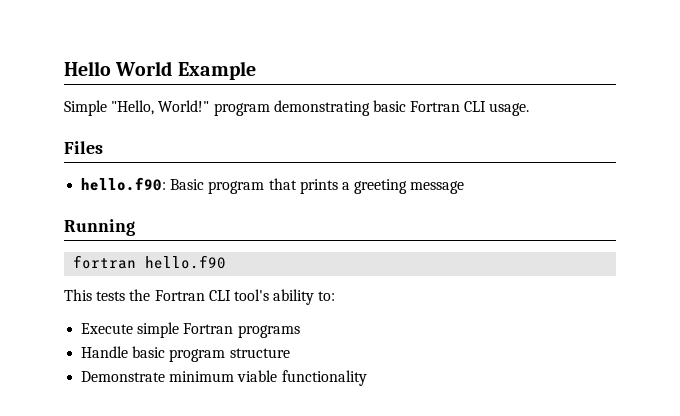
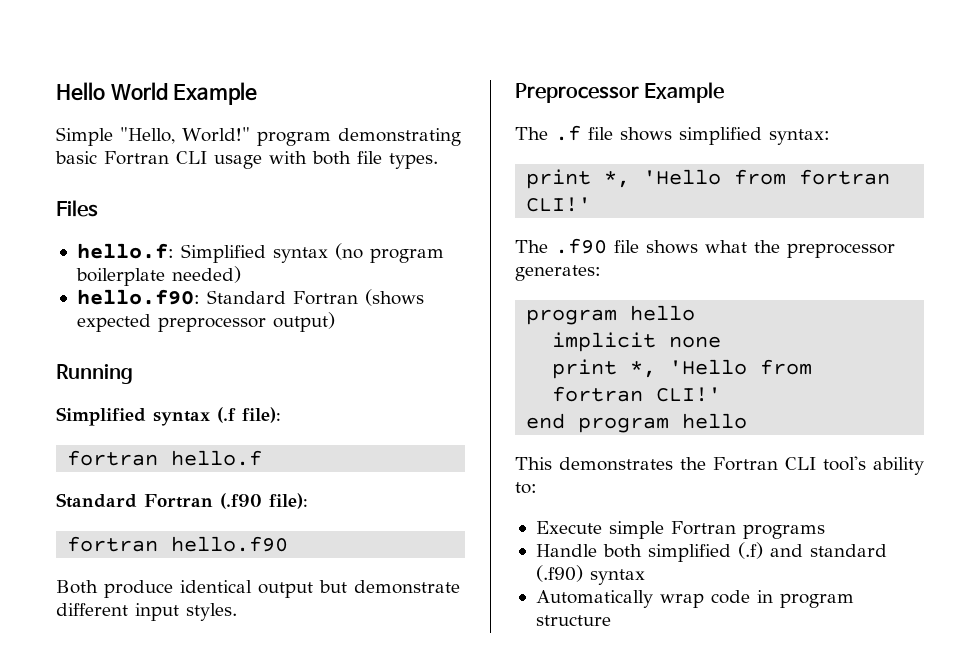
[489,103,530,116] [64,141,103,154] [81,177,465,194] [64,219,135,236] [73,255,227,269] usage. // Files // hello.f90: Basic program that prints a greeting message // Running // fortran hello.f90 -> [214,151,438,169] [56,200,98,217] [76,243,444,263] [75,266,241,286] [76,289,424,306] [76,312,335,332] [56,364,133,384] [56,407,281,426] [67,450,263,466] [56,493,308,509] [67,536,289,552] [56,580,460,598] [56,603,237,621] [515,82,725,103] [515,125,830,145] [526,169,891,189] [526,197,592,212] [515,238,895,258] [515,265,601,281] [526,305,696,325] [552,332,722,352] [552,359,813,379] [552,386,722,402] [526,413,748,433] usage with both file types. // Files // hello.f: Simplified syntax (no program boilerplate needed) // hello.f90: Standard Fortran (shows expected preprocessor output) // Running // Simplified syntax (.f file): // fortran hello.f // Standard Fortran (.f90 file): // fortran hello.f90 // Both produce identical output but demonstrate different input styles. // Preprocessor Example // The .f file shows simplified syntax: // print *, 'Hello from fortran CLI!' // The .f90 file shows what the preprocessor generates: // program hello // implicit none // print *, 'Hello from fortran CLI!' // end program hello
[96,291,126,301] tests -> [559,457,673,471] demonstrates
[132,346,290,362] [81,370,367,386] basic program structure // Demonstrate minimum viable functionality -> [602,542,887,562] [535,565,645,585] [535,590,854,608] [535,615,611,626] both simplified (.f) and standard (.f90) syntax // Automatically wrap code in program structure

